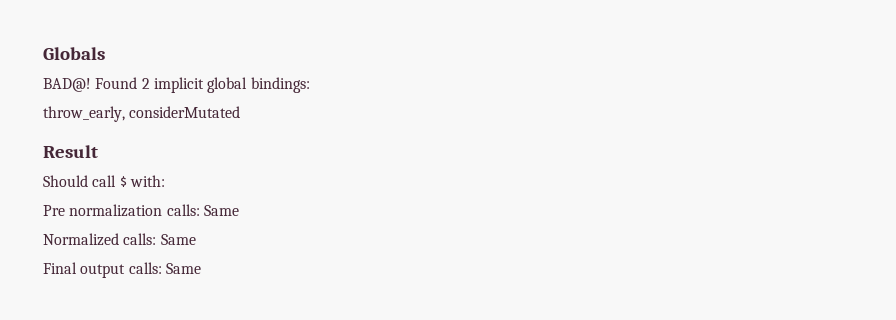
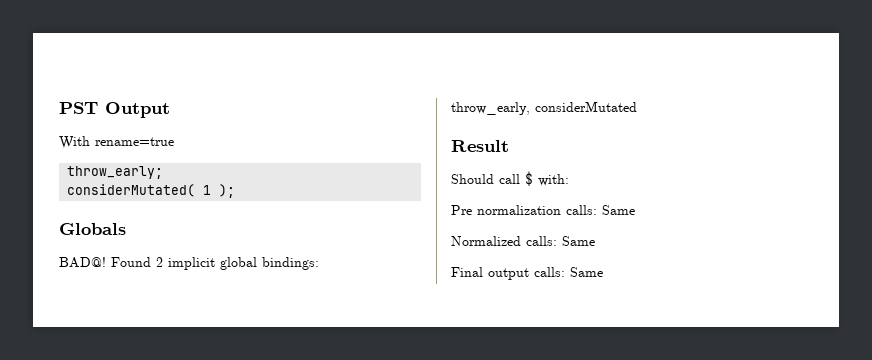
(43, 53) none -> [59,102,170,118] [59,136,174,149] [67,166,164,179] [67,184,236,198] PST Output // With rename=true // throw_early; // considerMutated( 1 ); //

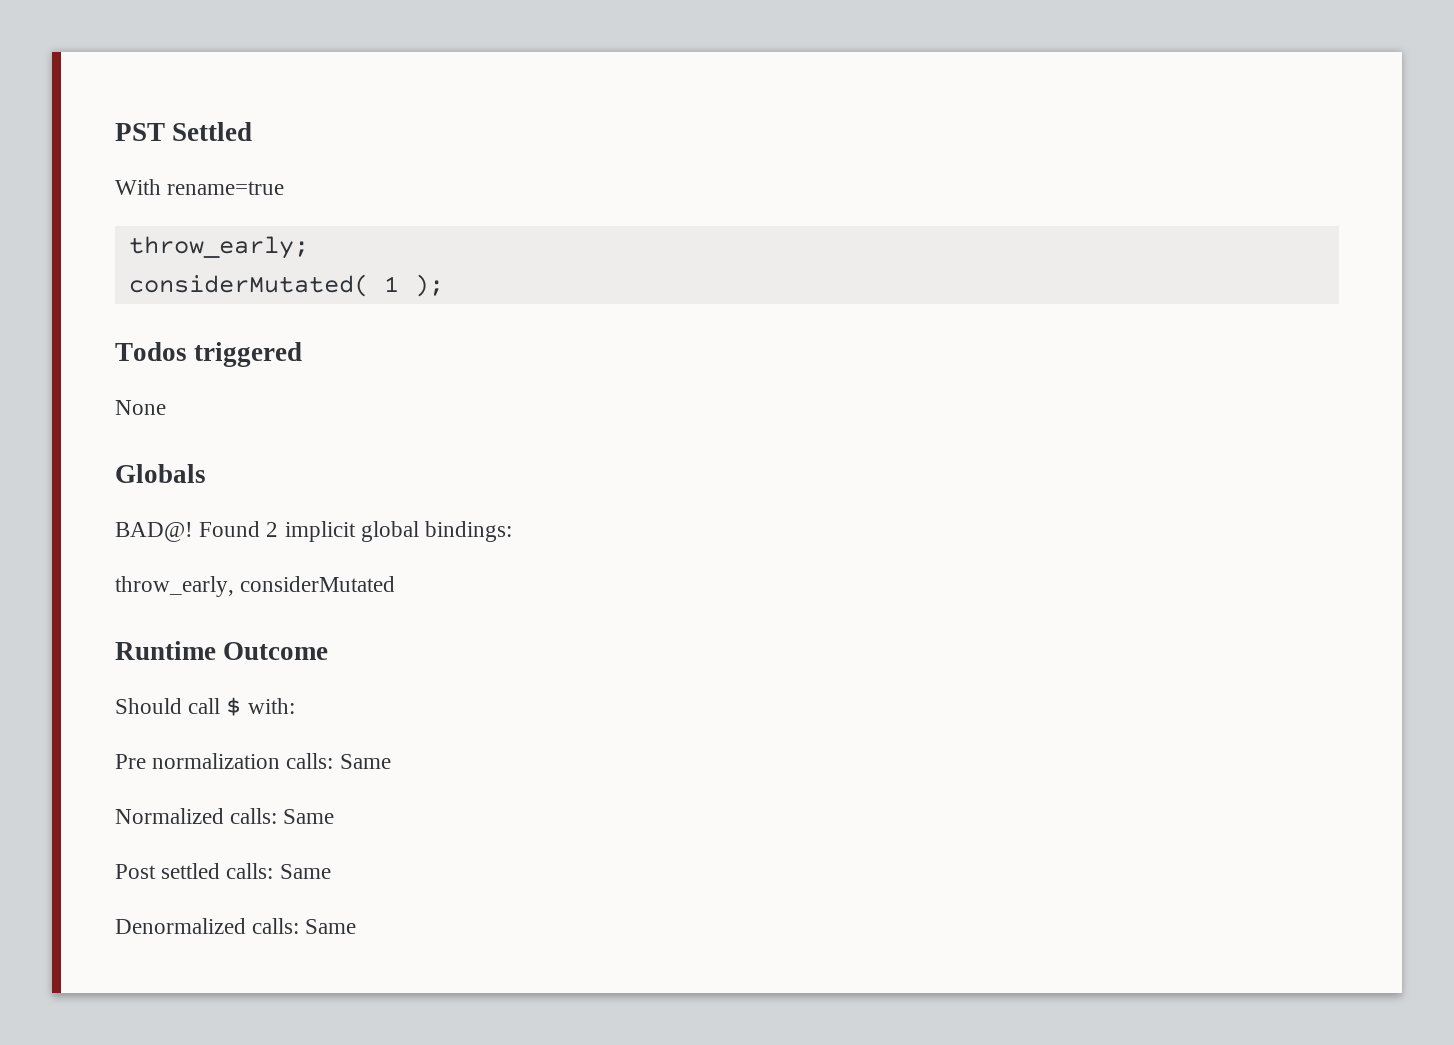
[105,102,170,118] Output -> [172,122,253,141] Settled
(236, 191) none -> [115,342,303,367] [115,400,166,415] // Todos triggered // None
[451,140,509,152] Result -> [115,641,329,660] Runtime Outcome
[451,267,603,280] Final output calls: Same -> [115,863,331,879] [115,918,357,934] Post settled calls: Same // Denormalized calls: Same

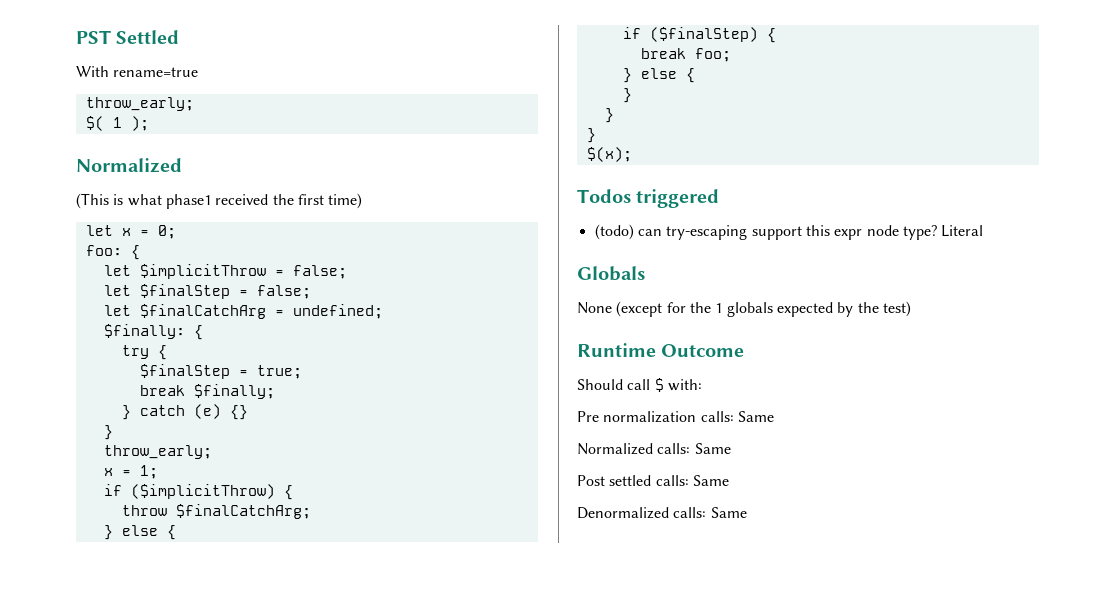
[128,274,369,297] considerMutated( -> [85,116,104,131] $(
[115,342,303,367] [115,400,166,415] [115,464,206,483] [115,521,513,542] [115,576,396,597] Todos triggered // None // Globals // BAD@! Found 2 implicit global bindings: // throw_early, considerMutated -> [76,158,182,173] [76,193,363,209] [85,225,176,239] [85,245,140,260] [103,264,347,279] [103,284,311,299] [103,304,383,319] [103,324,203,340] [121,345,167,360] [139,364,302,379] [139,384,275,399] [121,404,248,420] [103,425,113,440] [103,445,212,459] [103,465,158,479] [103,484,293,500] [121,504,311,519] [103,525,176,540] [622,27,776,43] [640,48,731,62] [622,68,695,83] [622,88,632,103] [604,108,614,123] [586,128,596,143] [586,147,632,162] [577,189,720,208] [594,224,984,240] [577,266,645,281] [577,301,911,317] Normalized // (This is what phase1 received the first time) // let x = 0; // foo: { // let $implicitThrow = false; // let $finalStep = false; // let $finalCatchArg = undefined; // $finally: { // try { // $finalStep = true; // break $finally; // } catch (e) {} // } // throw_early; // x = 1; // if ($implicitThrow) { // throw $finalCatchArg; // } else { // if ($finalStep) { // break foo; // } else { // } // } // } // $(x); // Todos triggered // (todo) can try-escaping support this expr node type? Literal // Globals // None (except for the 1 globals expected by the test)

